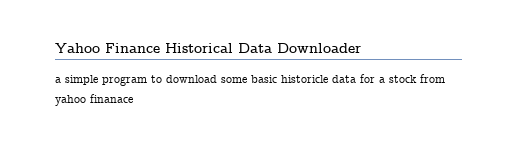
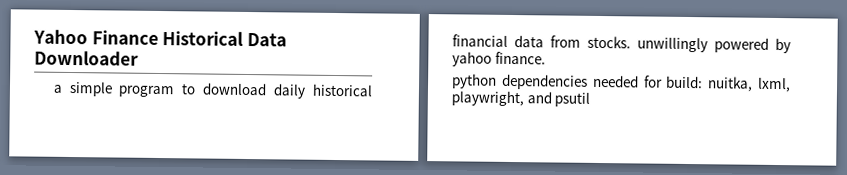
[221,74,445,83] [55,94,133,106] some basic historicle data for a stock from yahoo finanace -> [273,83,373,99] [452,34,791,54] [452,51,546,67] [451,73,791,93] [451,90,591,107] daily historical financial data from stocks. unwillingly powered by yahoo finance. // python dependencies needed for build: nuitka, lxml, playwright, and psutil

